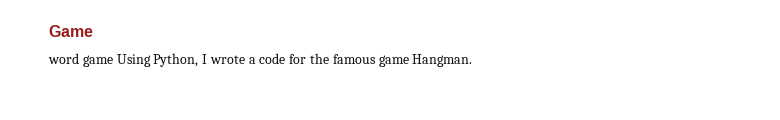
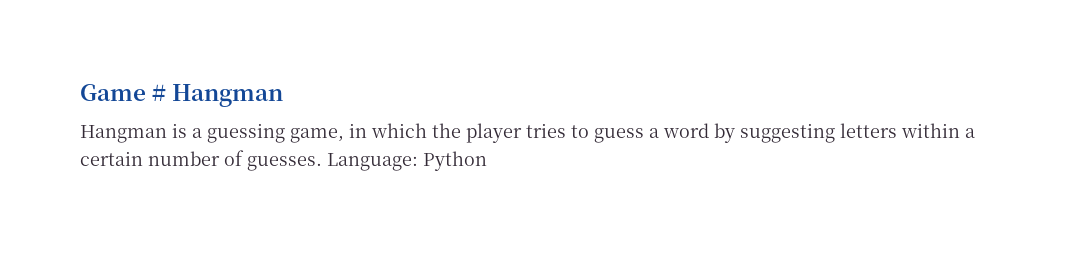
[48,53,473,67] // word game Using Python, I wrote a code for the famous game Hangman. -> [152,84,284,107] [80,123,975,143] [80,150,487,171] # Hangman // Hangman is a guessing game, in which the player tries to guess a word by suggesting letters within a certain number of guesses. Language: Python

